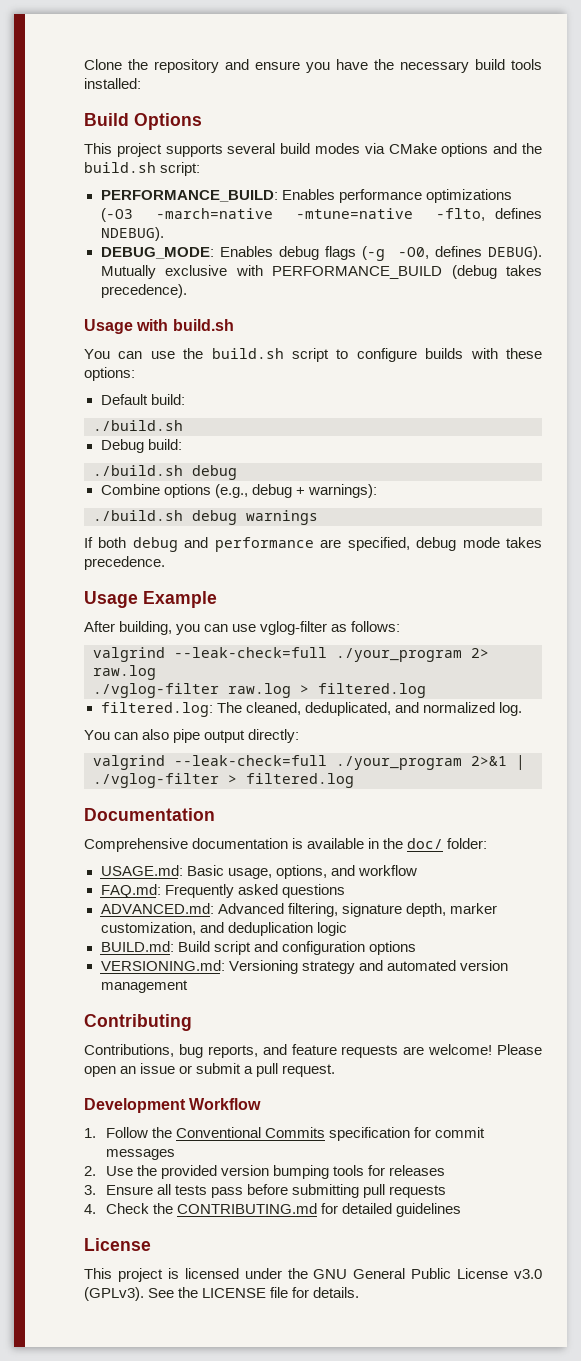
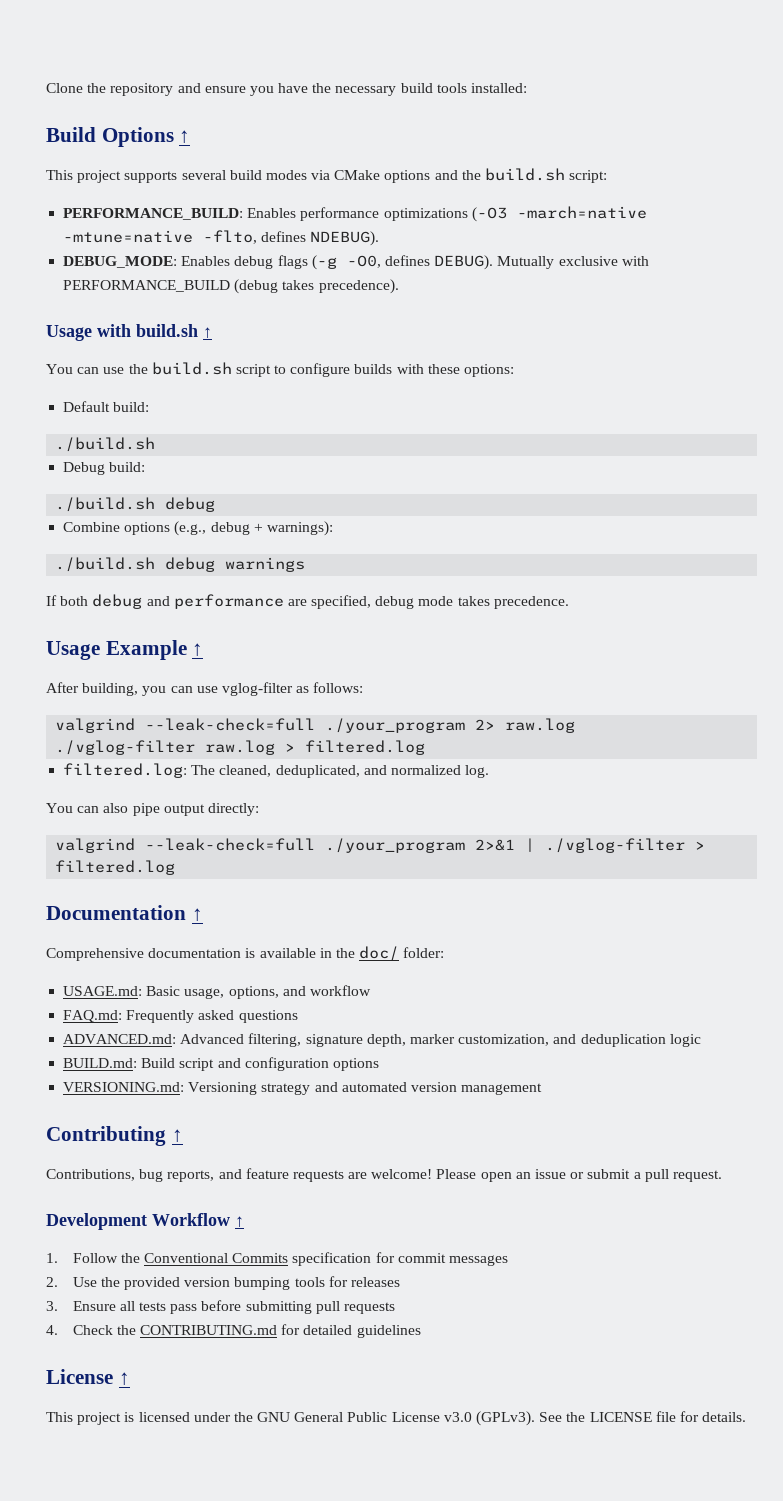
(202, 121) none -> [179,130,191,143] ↑
(234, 325) none -> [203,327,212,338] ↑
(217, 599) none -> [192,643,204,656] ↑
(215, 814) none -> [191,908,203,921] ↑
(192, 1022) none -> [171,1129,183,1142] ↑
(262, 1104) none -> [235,1216,244,1227] ↑
(151, 1244) none -> [118,1372,130,1385] ↑

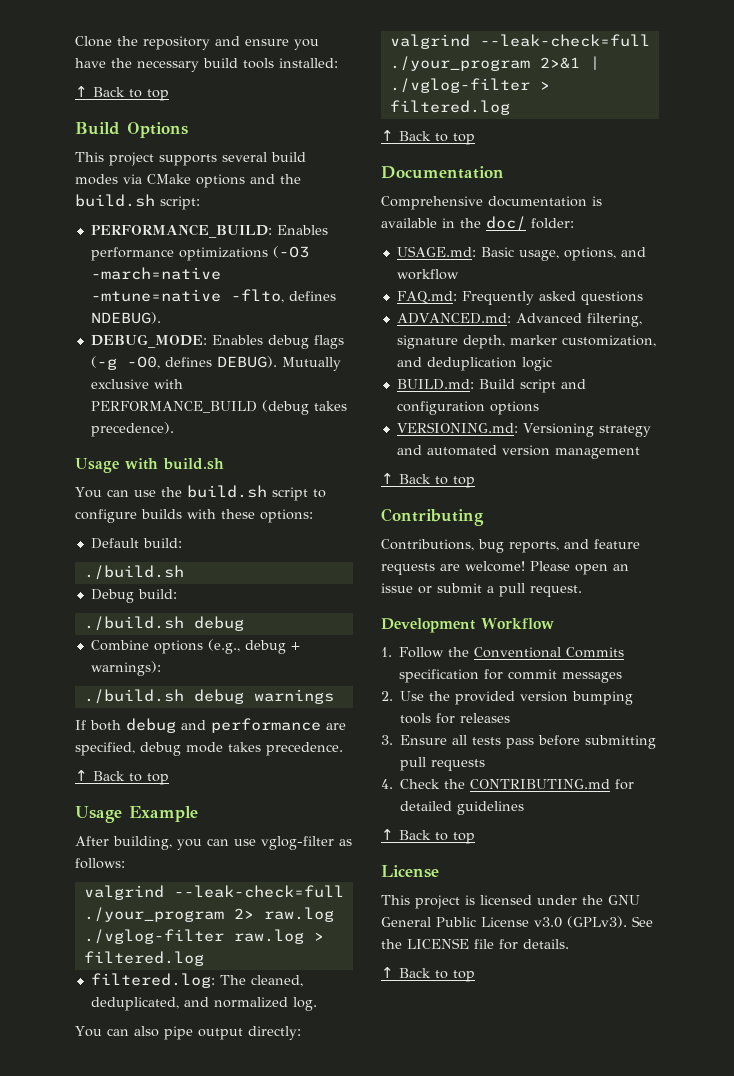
(528, 88) none -> [75,86,169,101] // ↑ Back to top
[179,130,191,143] ↑ -> (188, 130) none
[203,327,212,338] ↑ -> (224, 464) none
(569, 602) none -> [75,770,169,785] // ↑ Back to top
[192,643,204,656] ↑ -> (198, 814) none
(176, 867) none -> [381,130,475,145] // ↑ Back to top
[191,908,203,921] ↑ -> (504, 172) none
(543, 1089) none -> [381,473,475,488] // ↑ Back to top
[171,1129,183,1142] ↑ -> (484, 517) none
[235,1216,244,1227] ↑ -> (554, 623) none
[46,1369,130,1385] // License ↑ -> [381,829,475,844] [381,865,439,878] // ↑ Back to top // License
(747, 1417) none -> [381,967,475,982] // ↑ Back to top

